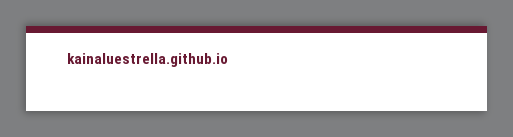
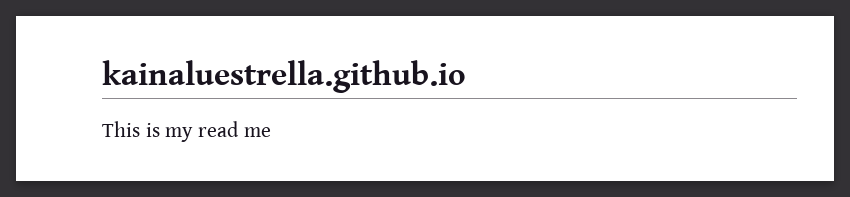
(228, 60) none -> [102,121,271,142] // This is my read me

